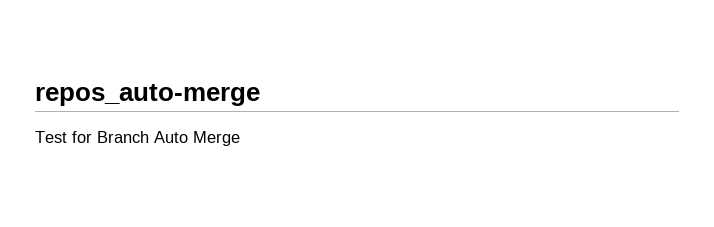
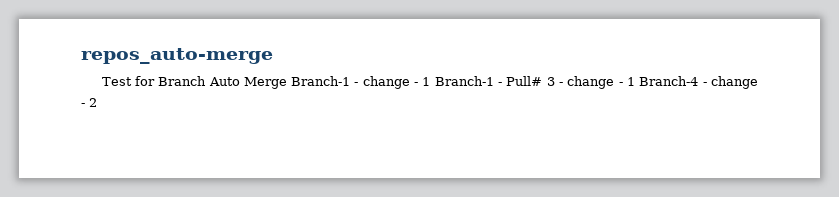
(240, 138) none -> [291,76,759,89] [81,98,97,107] Branch-1 - change - 1 Branch-1 - Pull# 3 - change - 1 Branch-4 - change - 2

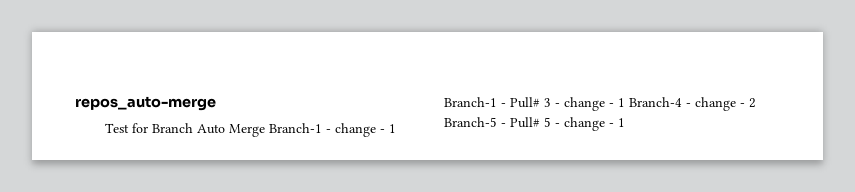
(97, 102) none -> [444,117,625,131] Branch-5 - Pull# 5 - change - 1

